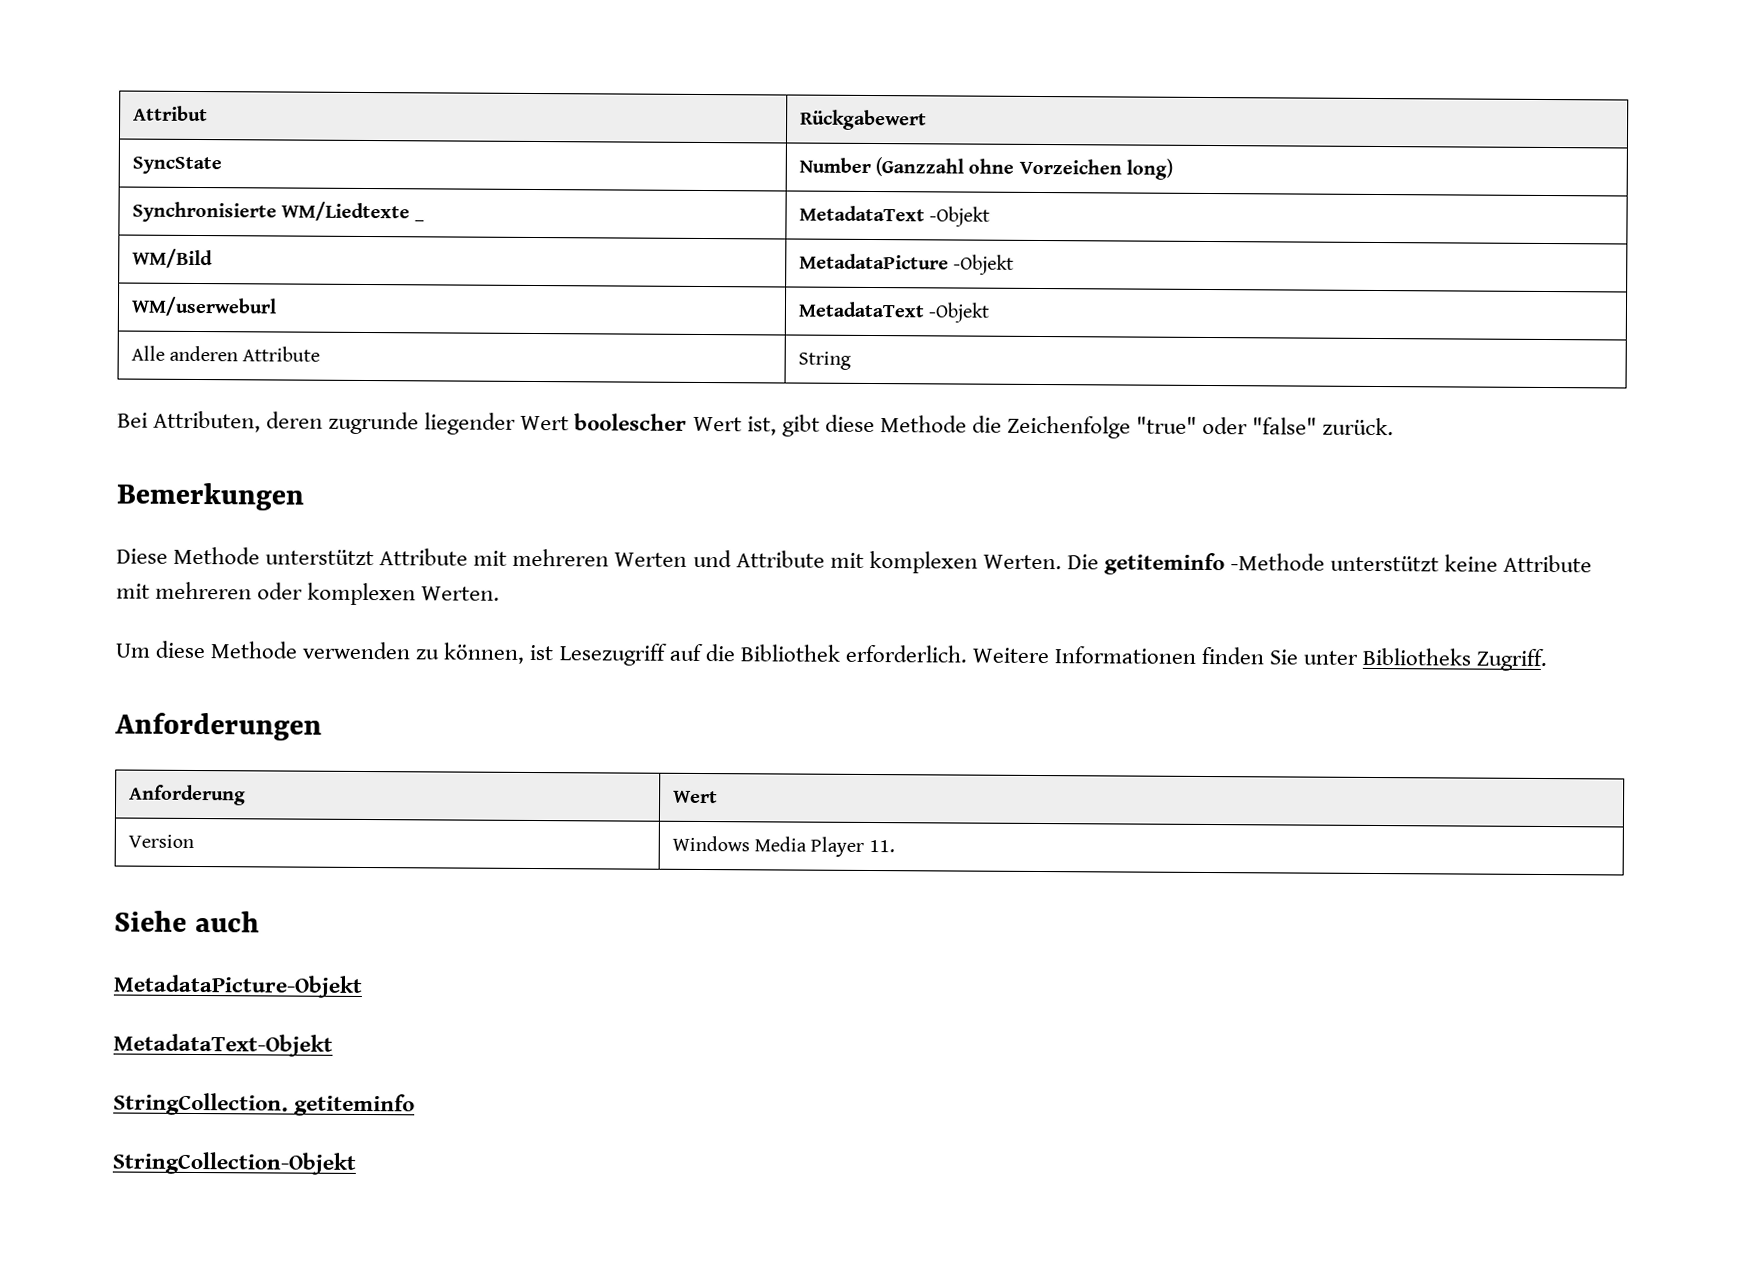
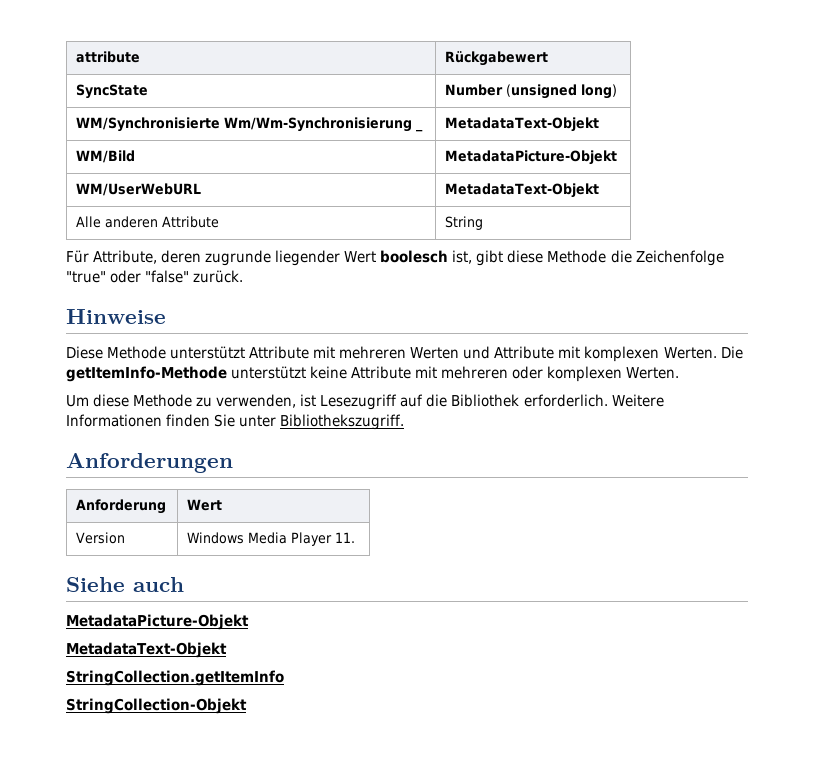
[132,105,208,122] Attribut -> [76,51,141,63] attribute
[875,157,1122,177] (Ganzzahl ohne Vorzeichen -> [506,84,578,99] (unsigned
[131,201,411,223] Synchronisierte WM/Liedtexte -> [76,117,413,132] WM/Synchronisierte Wm/Wm-Synchronisierung
[798,205,991,227] MetadataText -Objekt -> [445,117,600,132] MetadataText-Objekt
[798,253,1015,275] [130,296,277,317] [797,301,991,323] MetadataPicture -Objekt // WM/userweburl | MetadataText -Objekt -> [445,150,618,165] [76,183,202,196] [445,183,600,198] MetadataPicture-Objekt // WM/UserWebURL | MetadataText-Objekt
[117,410,262,433] Bei Attributen, -> [66,250,158,264] Für Attribute,
[574,413,742,432] boolescher Wert -> [380,250,449,263] boolesch
[116,482,304,511] Bemerkungen -> [66,309,166,324] Hinweise
[1103,552,1326,576] getiteminfo -Methode -> [66,366,227,382] getItemInfo-Methode
[302,641,525,664] verwenden zu können, -> [196,394,297,408] zu verwenden,
[1362,647,1548,672] Bibliotheks Zugriff. -> [280,414,405,430] Bibliothekszugriff.
[113,1092,416,1117] StringCollection. getiteminfo -> [66,670,284,686] StringCollection.getItemInfo

